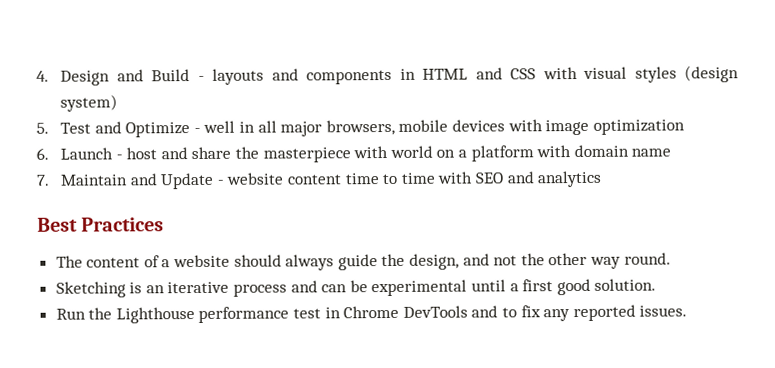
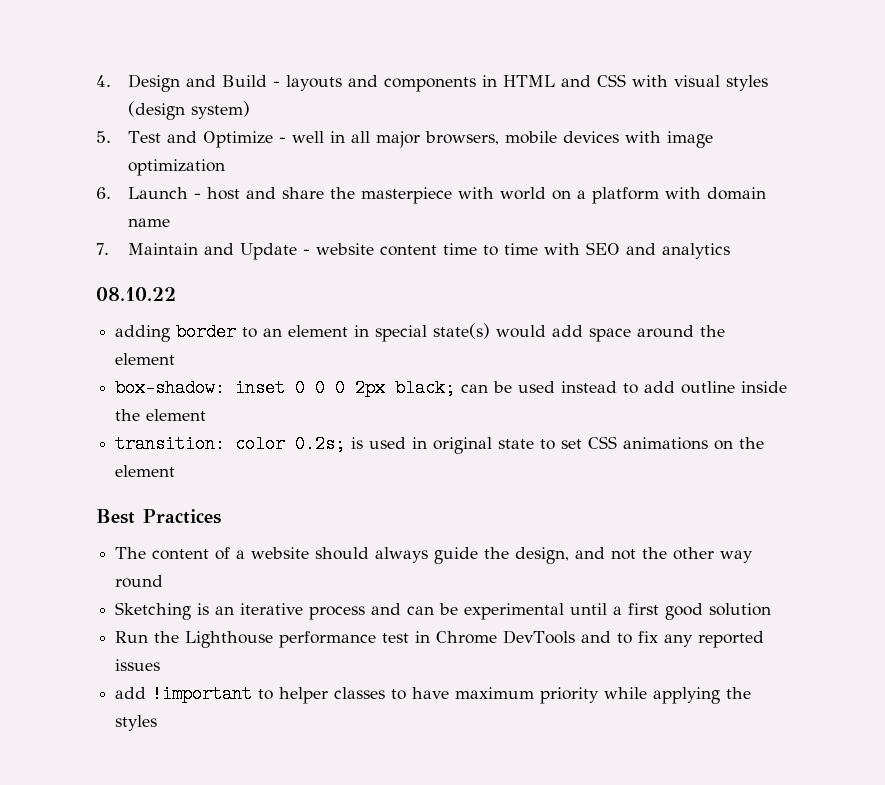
(603, 179) none -> [96,287,176,301] [115,323,726,342] [115,353,176,365] [115,379,788,397] [115,409,207,421] [115,435,765,454] [115,465,176,477] // 08.10.22 // adding border to an element in special state(s) would add space around the element // box-shadow: inset 0 0 0 2px black; can be used instead to add outline inside the element // transition: color 0.2s; is used in original state to set CSS animations on the element
[623,252,671,265] round. -> [115,575,164,588] round
[594,278,657,291] solution. -> [709,603,772,616] solution
[639,305,688,317] issues. -> [115,659,161,671] [115,685,752,704] [115,715,158,731] issues // add !important to helper classes to have maximum priority while applying the styles

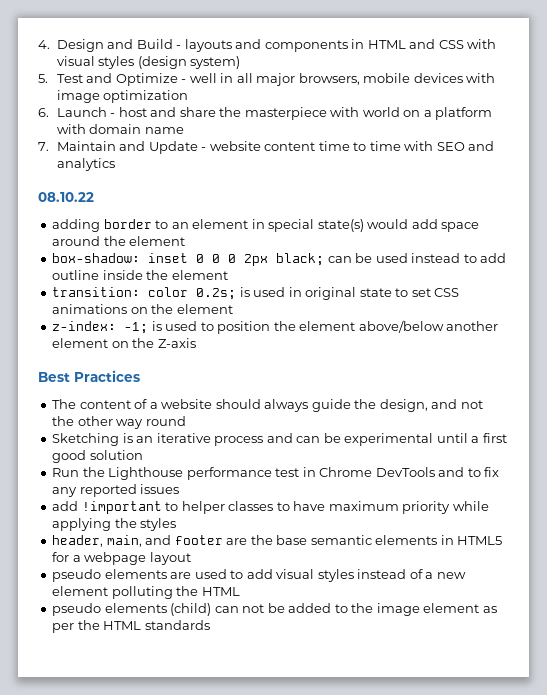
(176, 471) none -> [52,320,499,334] [52,338,196,348] // z-index: -1; is used to position the element above/below another element on the Z-axis
(158, 723) none -> [52,535,503,547] [52,552,191,565] [52,569,466,582] [52,586,240,599] [52,603,497,616] [52,620,210,633] // header, main, and footer are the base semantic elements in HTML5 for a webpage layout // pseudo elements are used to add visual styles instead of a new element polluting the HTML // pseudo elements (child) can not be added to the image element as per the HTML standards

